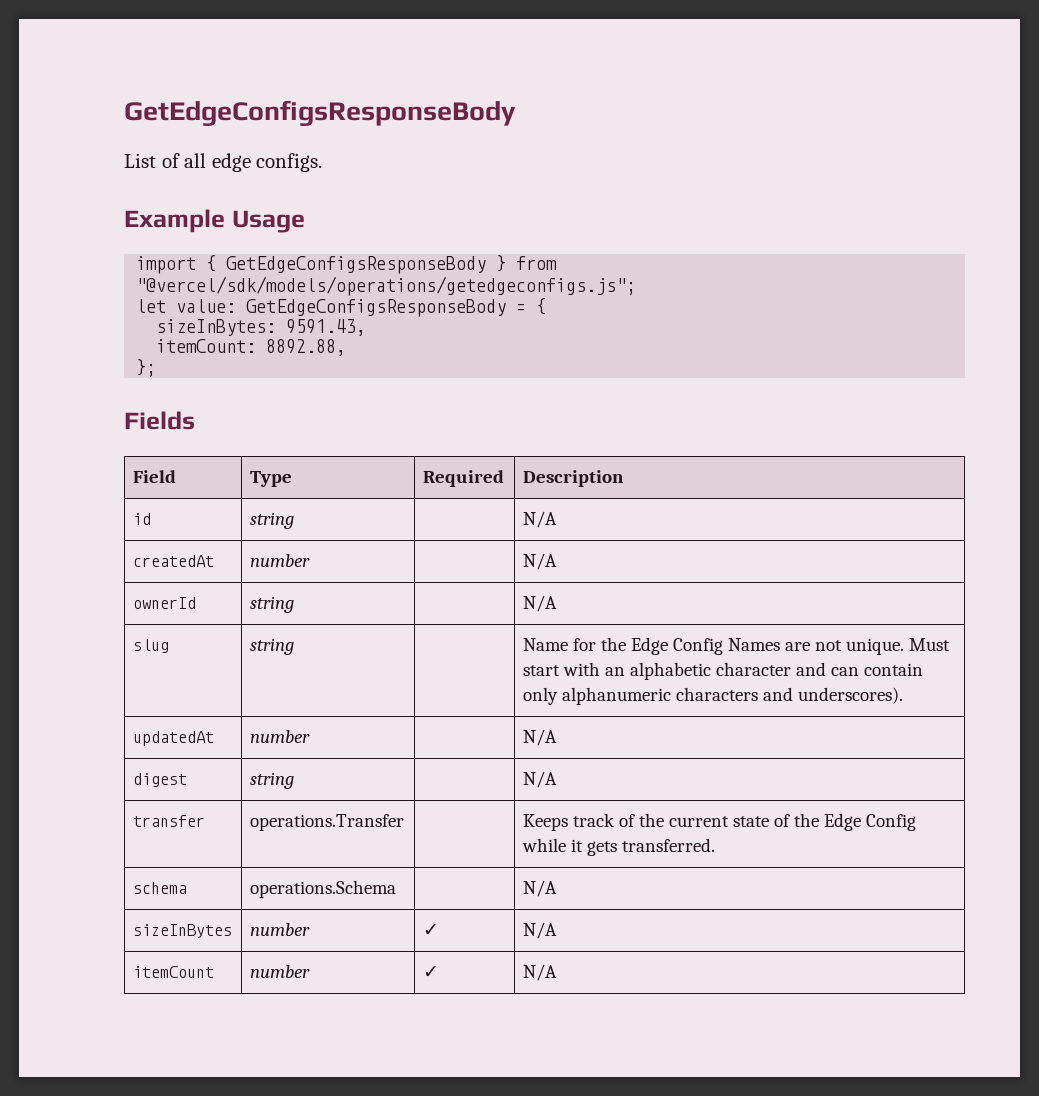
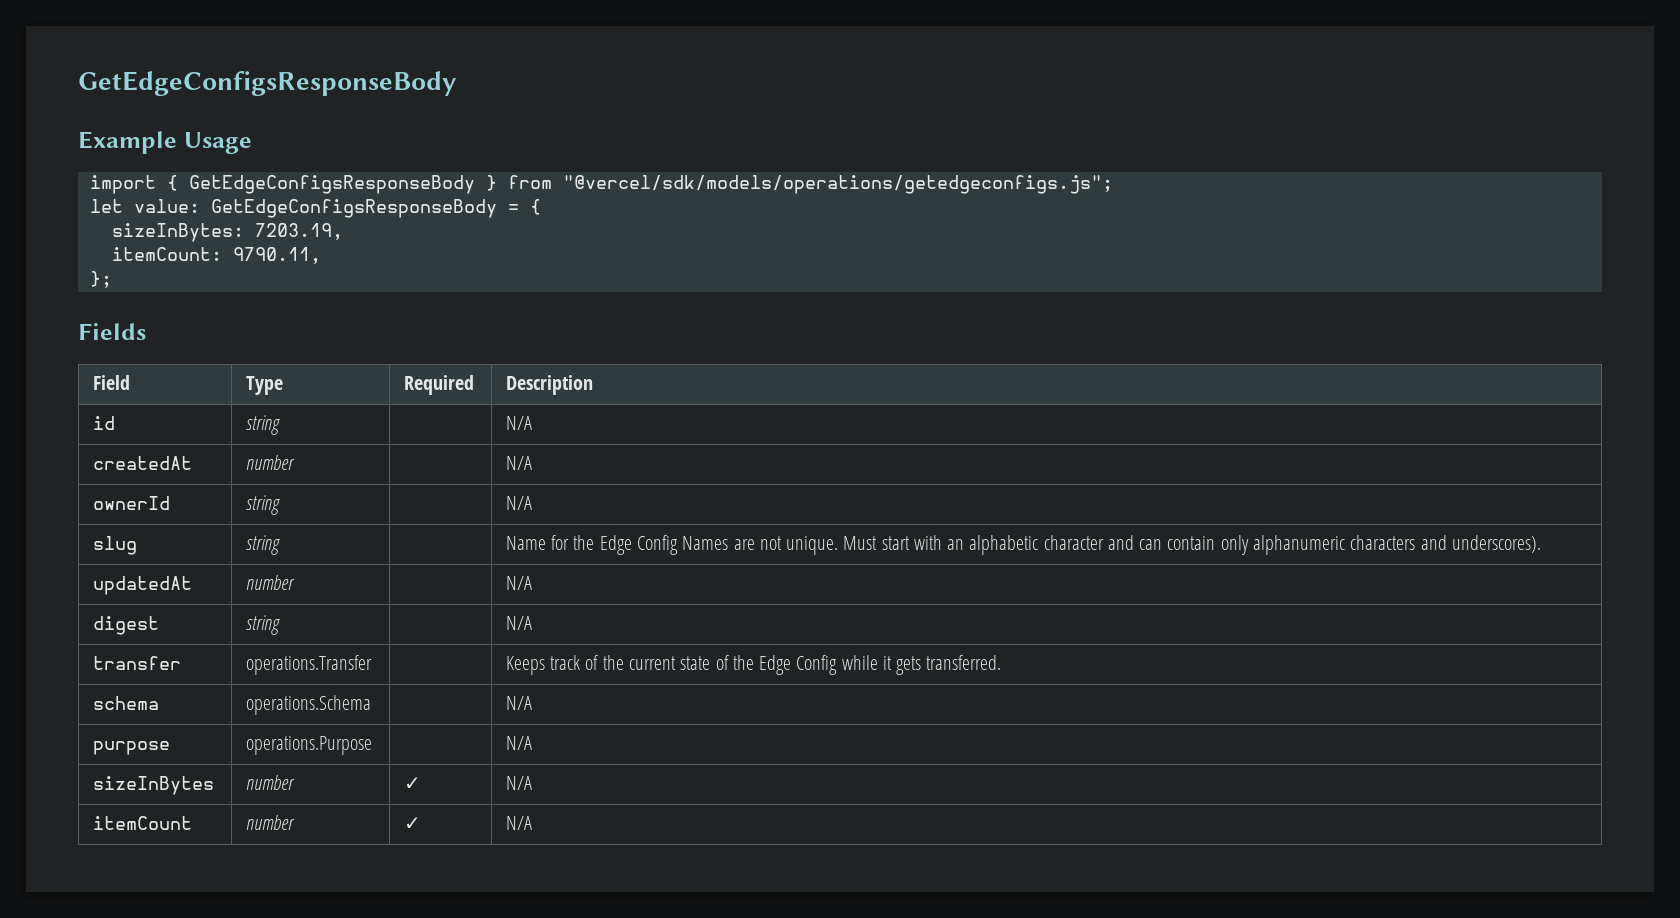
[124,100,516,126] [124,153,323,172] GetEdgeConfigsResponseBody // List of all edge configs. -> [78,71,457,96] GetEdgeConfigsResponseBody
[286,319,367,336] 9591.43, -> [254,223,343,240] 7203.19,
[266,339,347,356] 8892.88, -> [232,247,321,264] 9790.11,
(557, 888) none -> [92,741,170,755] [245,736,372,755] [505,736,532,750] // purpose | operations.Purpose | | N/A

